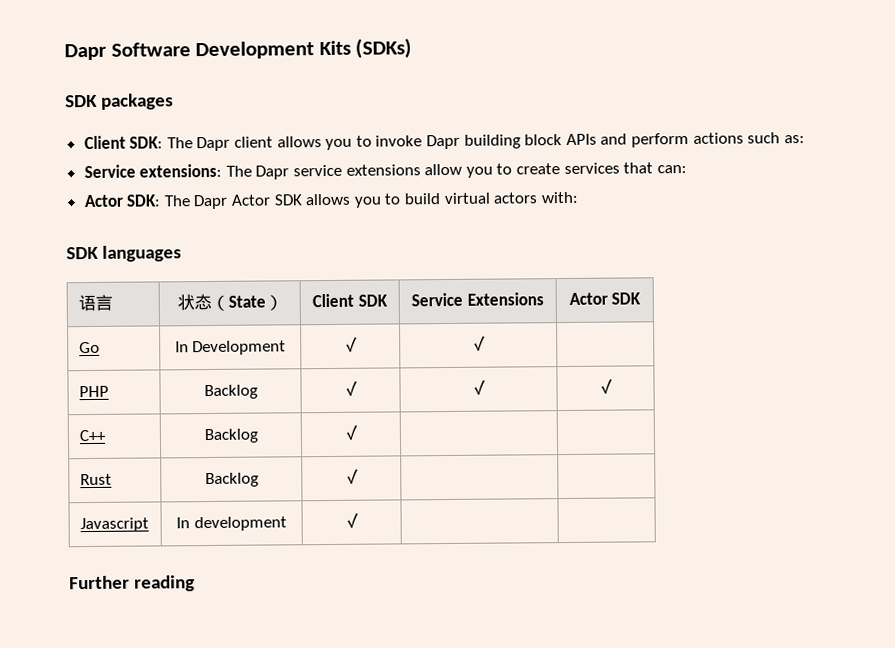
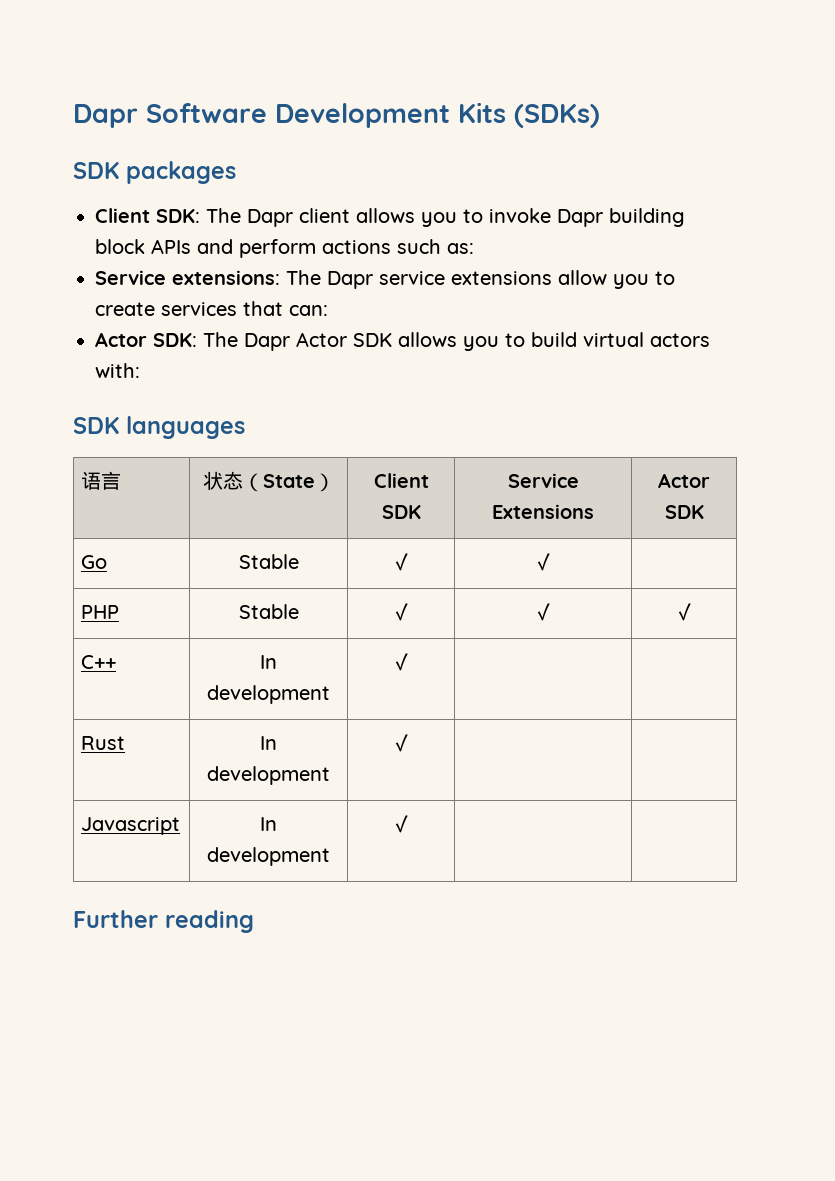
[174,340,287,356] In Development -> [238,554,299,569] Stable
[203,384,258,400] Backlog -> [238,604,299,619] Stable
[203,428,258,444] Backlog -> [260,655,277,669] [207,685,330,704] In development
[204,472,259,488] Backlog -> [260,736,277,750] [207,766,330,785] In development

